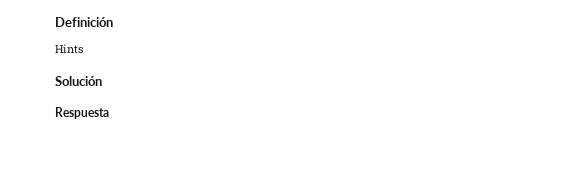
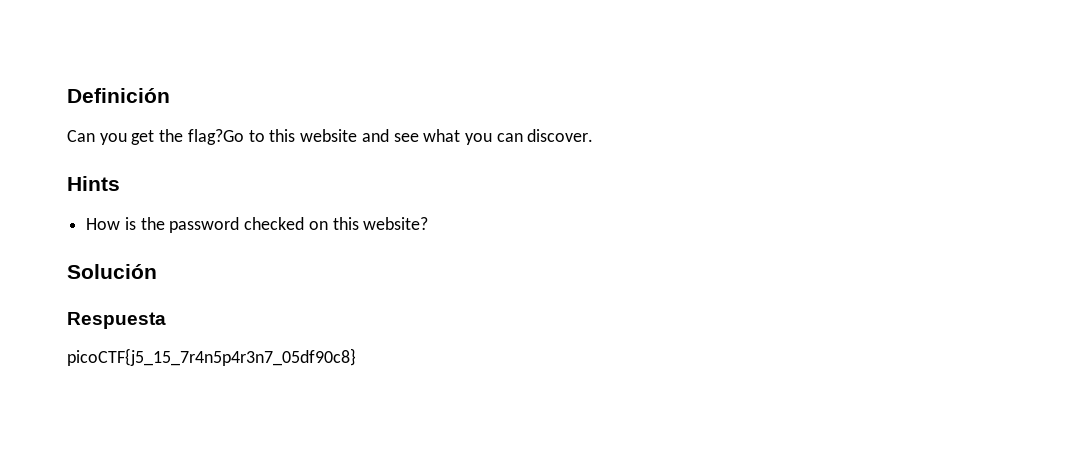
[55,44,83,54] Hints -> [67,129,594,145] [67,176,120,191] [86,217,429,233] Can you get the flag?Go to this website and see what you can discover. // Hints // How is the password checked on this website?
(109, 113) none -> [67,348,356,366] // picoCTF{j5_15_7r4n5p4r3n7_05df90c8}

